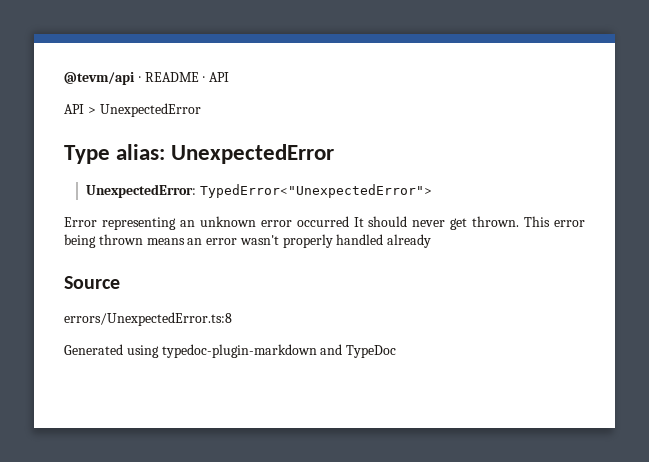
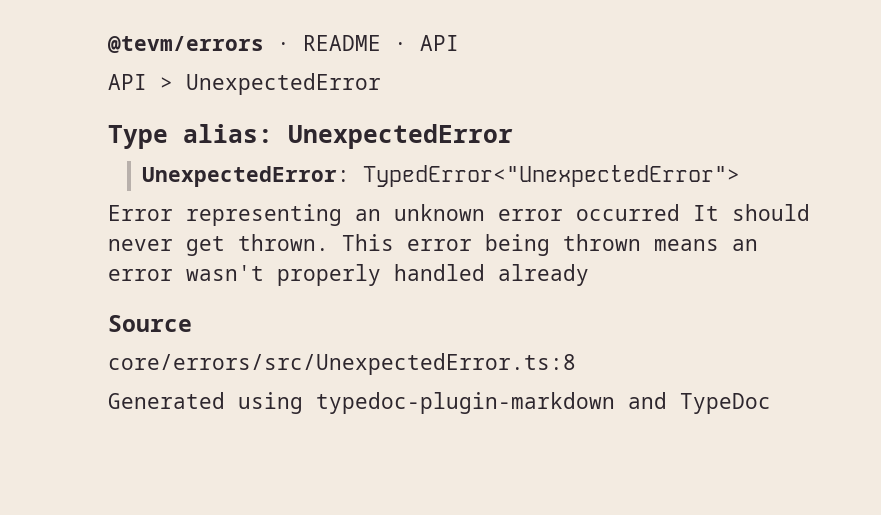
[64,72,135,85] @tevm/api -> [108,36,264,53] @tevm/errors
[64,312,232,326] errors/UnexpectedError.ts:8 -> [108,353,576,375] core/errors/src/UnexpectedError.ts:8

